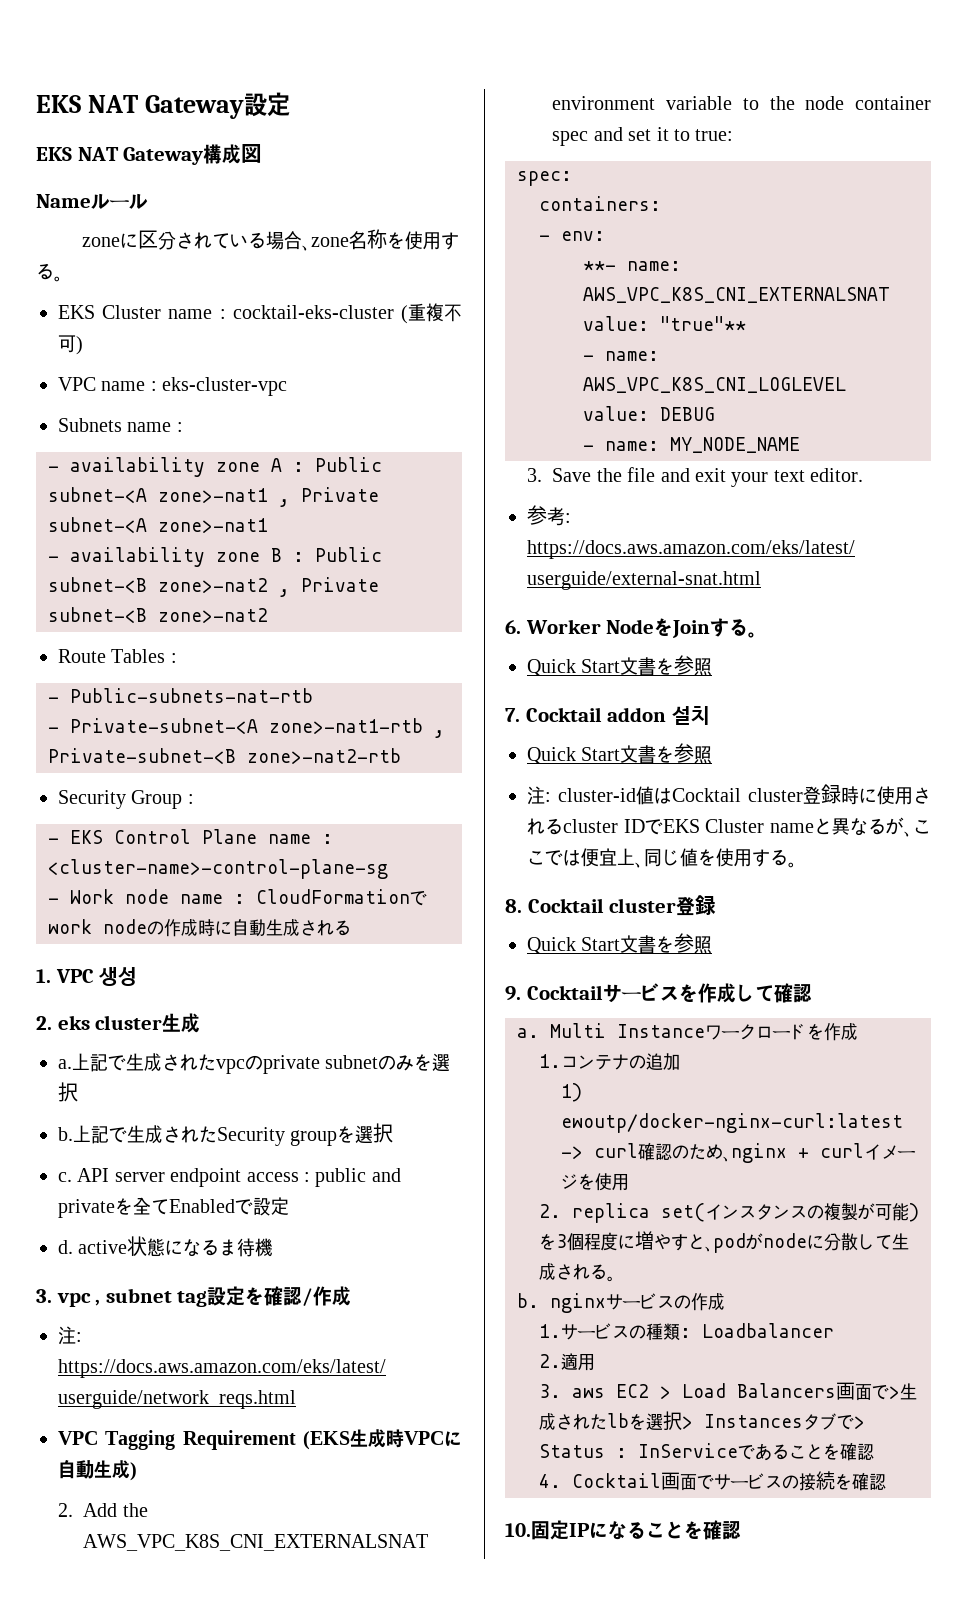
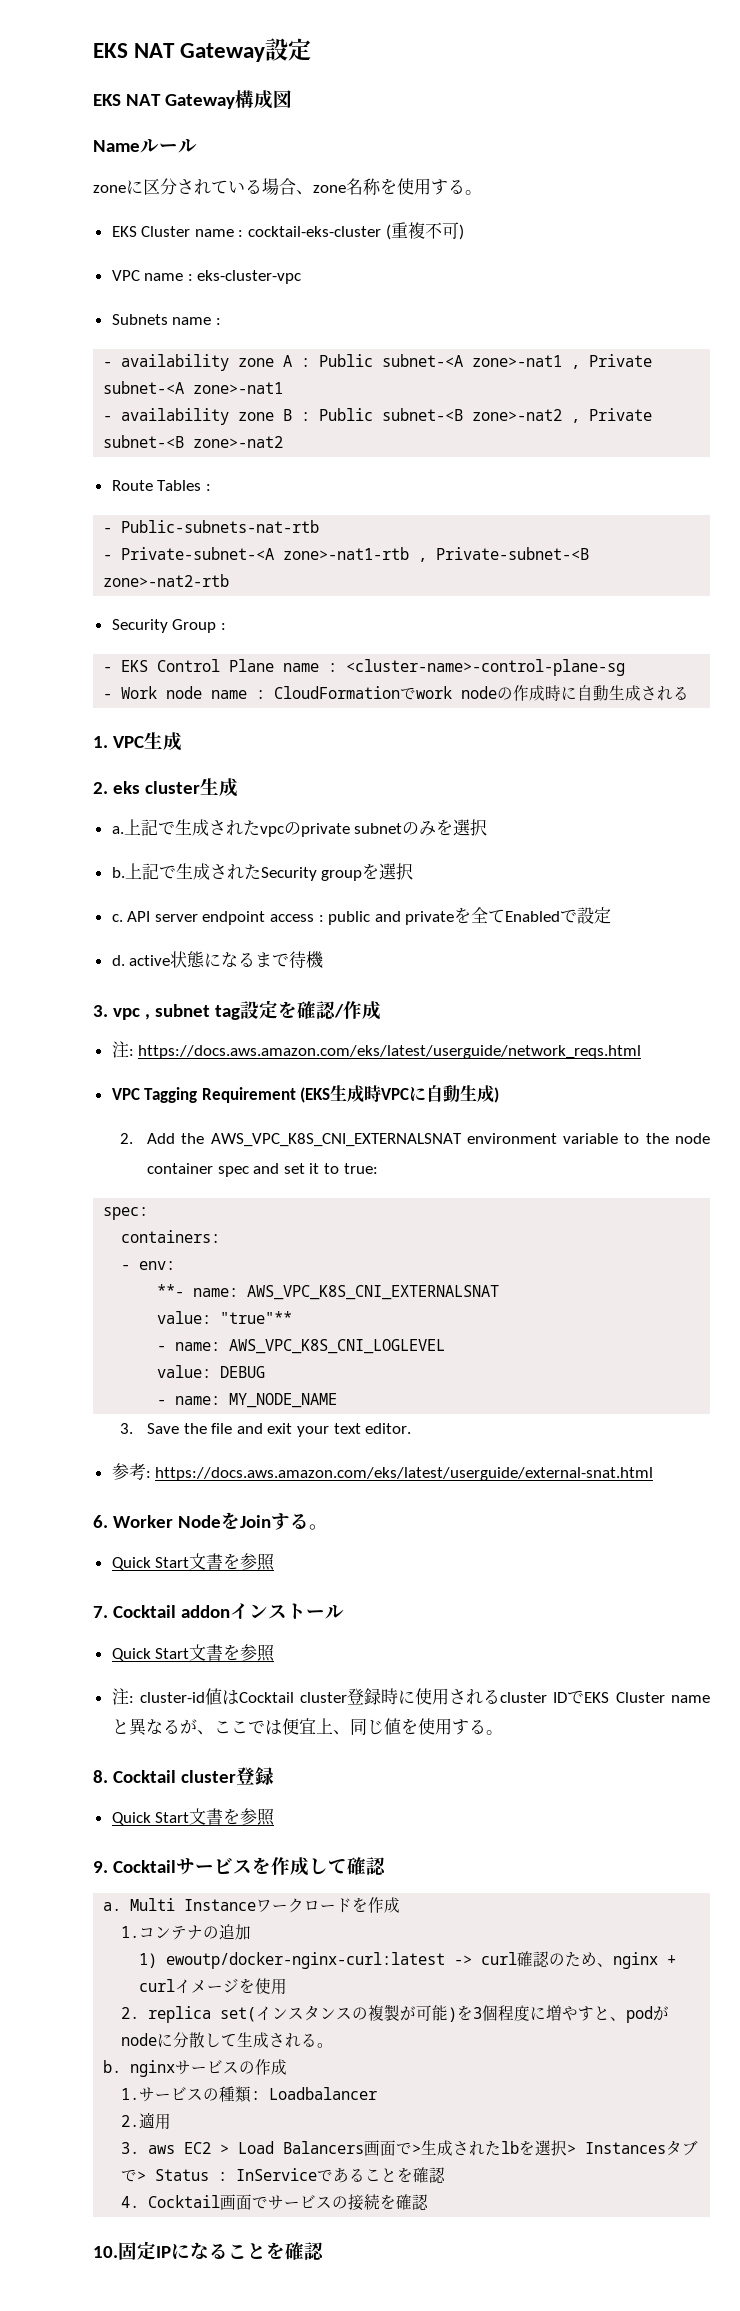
[98,967,138,986] 생성 -> [143,732,182,751] 生成
(238, 1247) none -> [272,953,290,967] で
[671,706,710,725] 설치 -> [229,1603,344,1619] インストール

